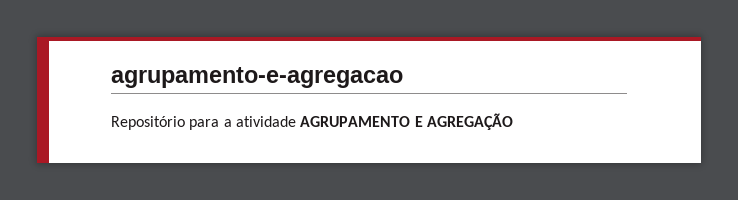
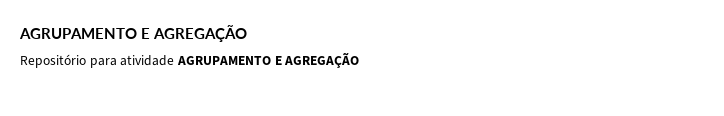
[111,67,403,88] agrupamento-e-agregacao -> [19,25,247,42] AGRUPAMENTO E AGREGAÇÃO
[223,119,232,127] a -> (117, 63) none

